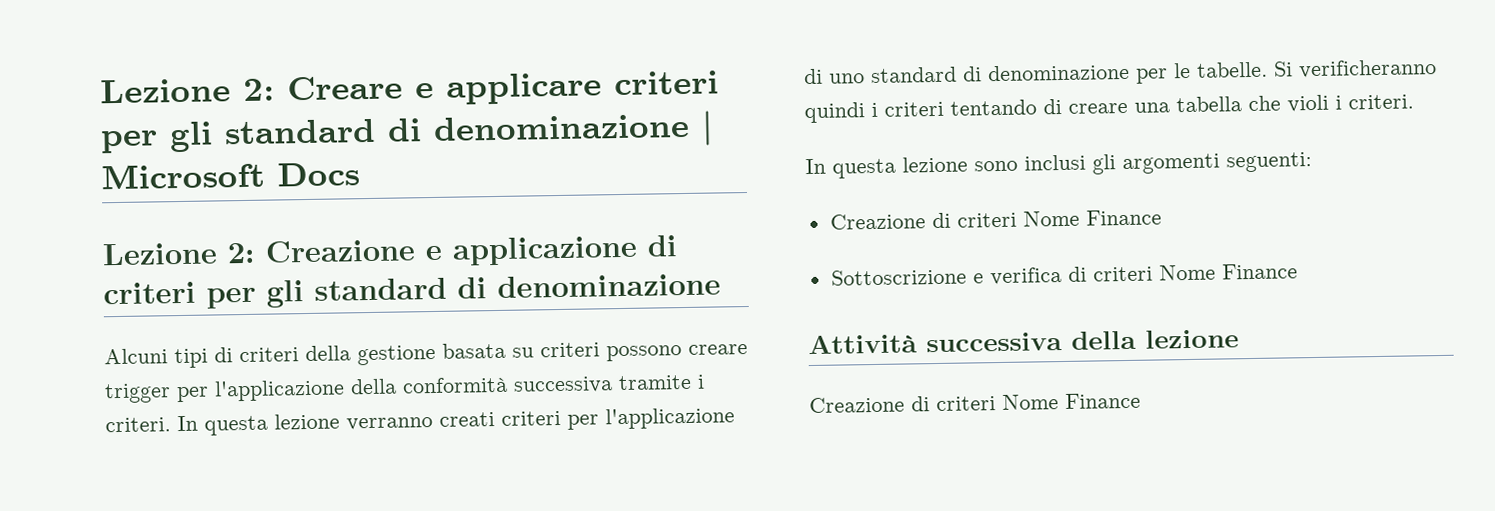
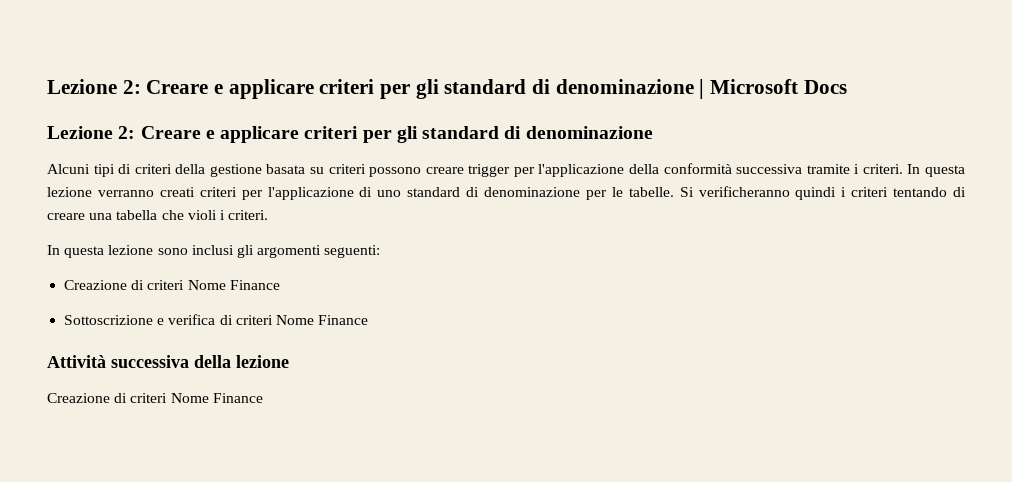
[265,235,678,266] Creazione e applicazione di -> [140,126,300,143] Creare e applicare

